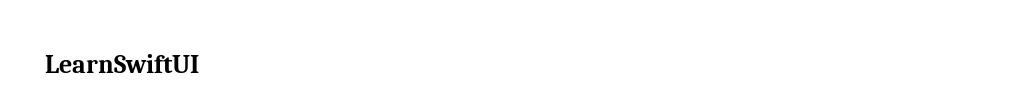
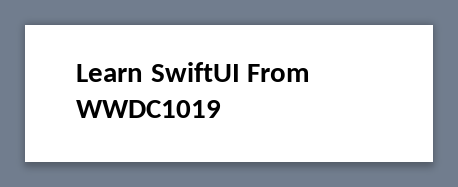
[45,54,199,73] LearnSwiftUI -> [76,62,311,82] [76,100,221,118] Learn SwiftUI From WWDC1019

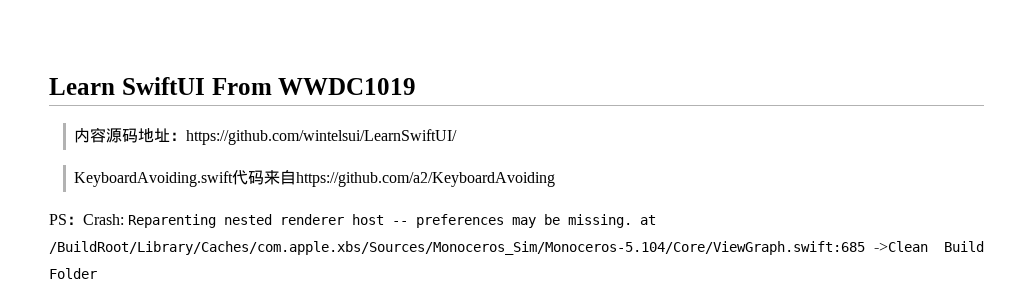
(221, 109) none -> [74,127,458,145] [74,170,556,187] [49,214,657,228] [49,241,984,255] [49,268,97,279] // 内容源码地址：https://github.com/wintelsui/LearnSwiftUI/ // KeyboardAvoiding.swift代码来自https://github.com/a2/KeyboardAvoiding // PS：Crash: Reparenting nested renderer host -- preferences may be missing. at /BuildRoot/Library/Caches/com.apple.xbs/Sources/Monoceros_Sim/Monoceros-5.104/Core/ViewGraph.swift:685 ->Clean Build Folder

